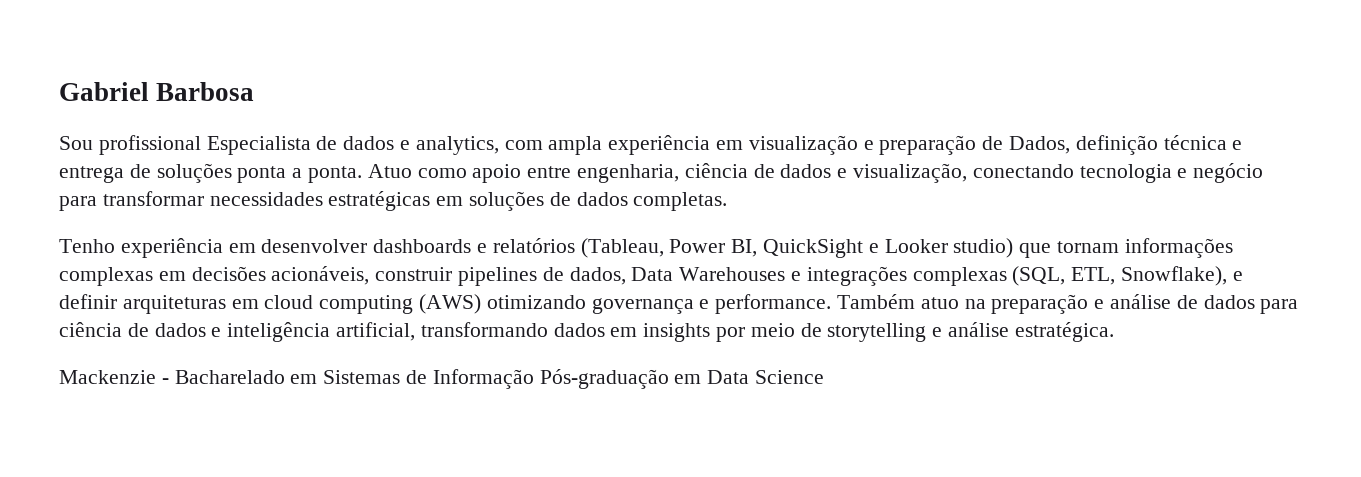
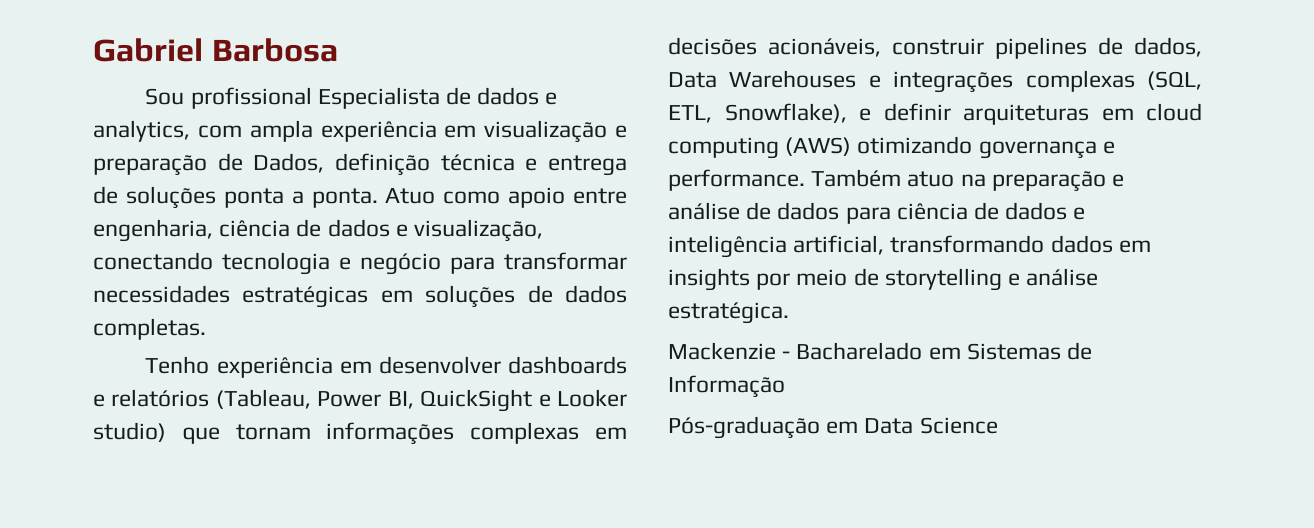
(534, 379) none -> (785, 386) //

